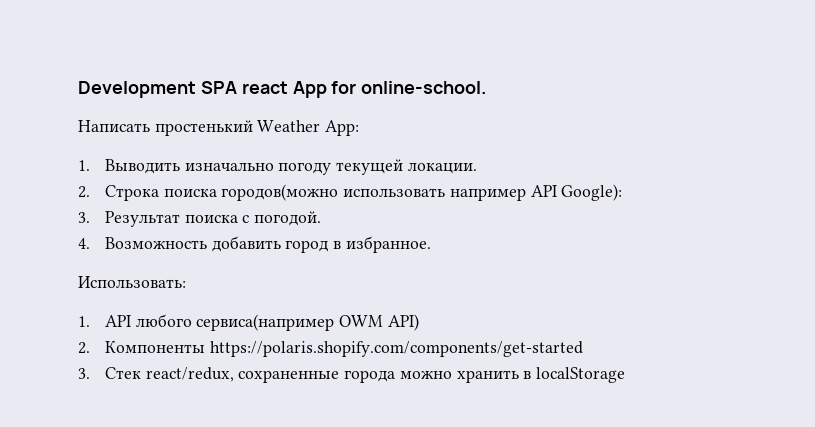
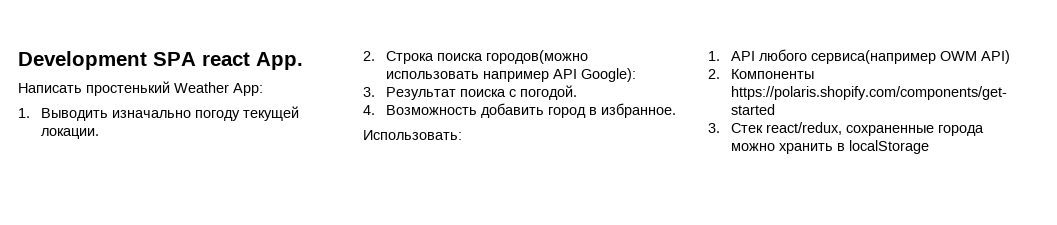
[292,81,487,98] App for online-school. -> [256,52,303,70] App.

